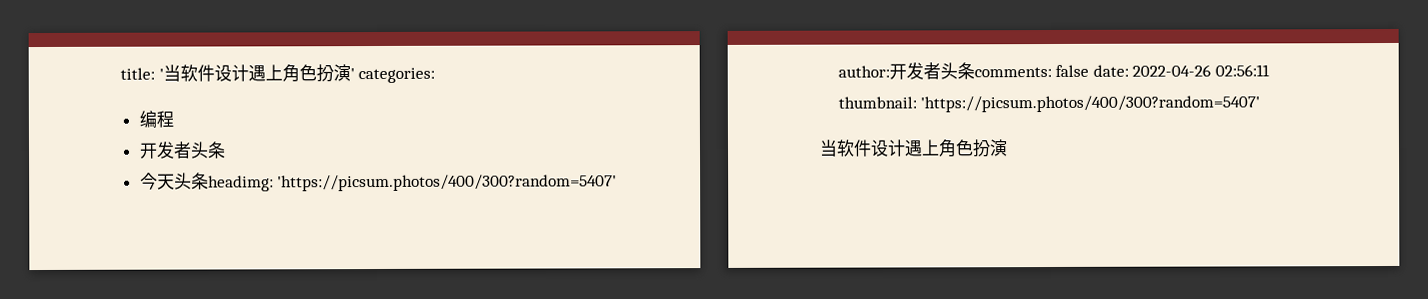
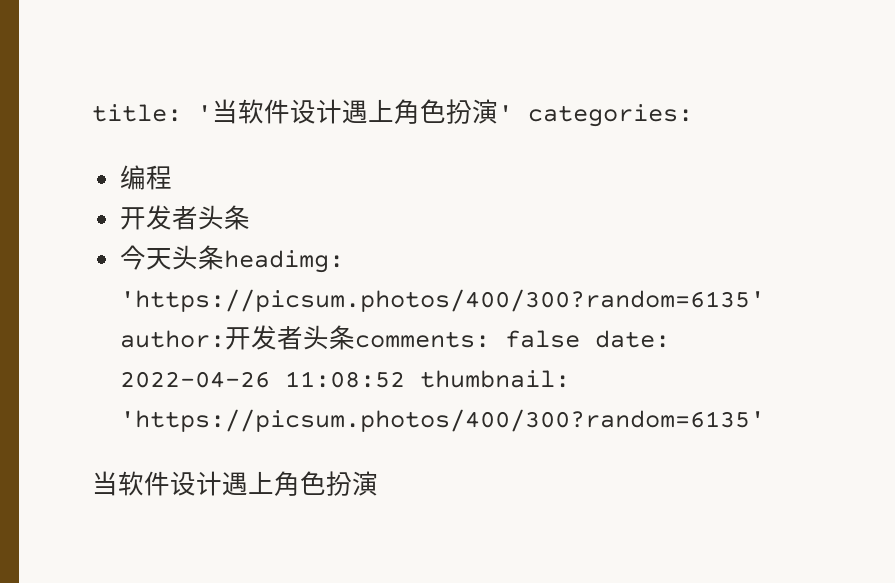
[277,174,618,192] 'https://picsum.photos/400/300?random=5407' -> [120,289,766,312] 'https://picsum.photos/400/300?random=6135'
[1215,64,1271,77] [837,95,1261,113] 02:56:11 thumbnail: 'https://picsum.photos/400/300?random=5407' -> [285,370,571,388] [120,409,766,432] 11:08:52 thumbnail: 'https://picsum.photos/400/300?random=6135'

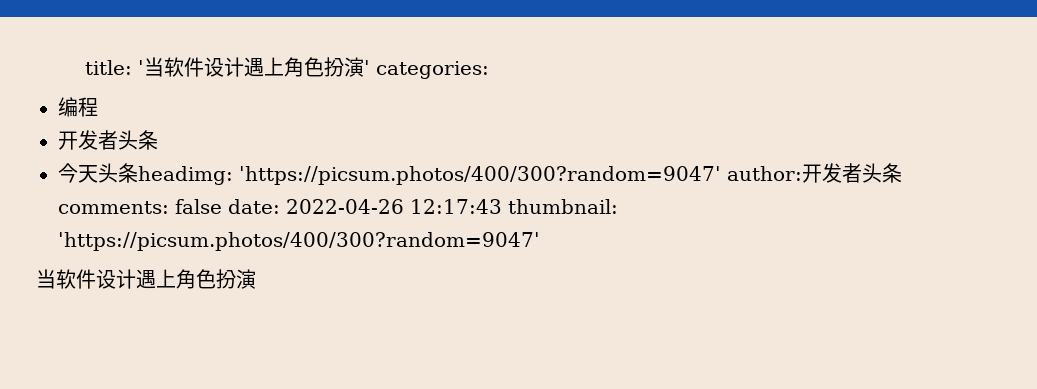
[120,289,766,312] 'https://picsum.photos/400/300?random=6135' -> [239,166,721,185] 'https://picsum.photos/400/300?random=9047'
[285,370,571,388] [120,409,766,432] 11:08:52 thumbnail: 'https://picsum.photos/400/300?random=6135' -> [410,199,618,214] [58,232,540,251] 12:17:43 thumbnail: 'https://picsum.photos/400/300?random=9047'

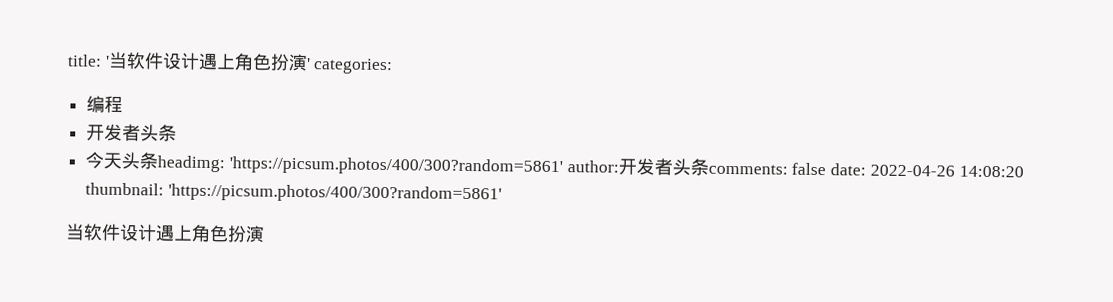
[239,166,721,185] 'https://picsum.photos/400/300?random=9047' -> [228,156,563,177] 'https://picsum.photos/400/300?random=5861'
[410,199,618,214] [58,232,540,251] 12:17:43 thumbnail: 'https://picsum.photos/400/300?random=9047' -> [958,165,1024,178] [85,182,502,204] 14:08:20 thumbnail: 'https://picsum.photos/400/300?random=5861'

